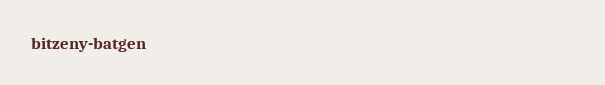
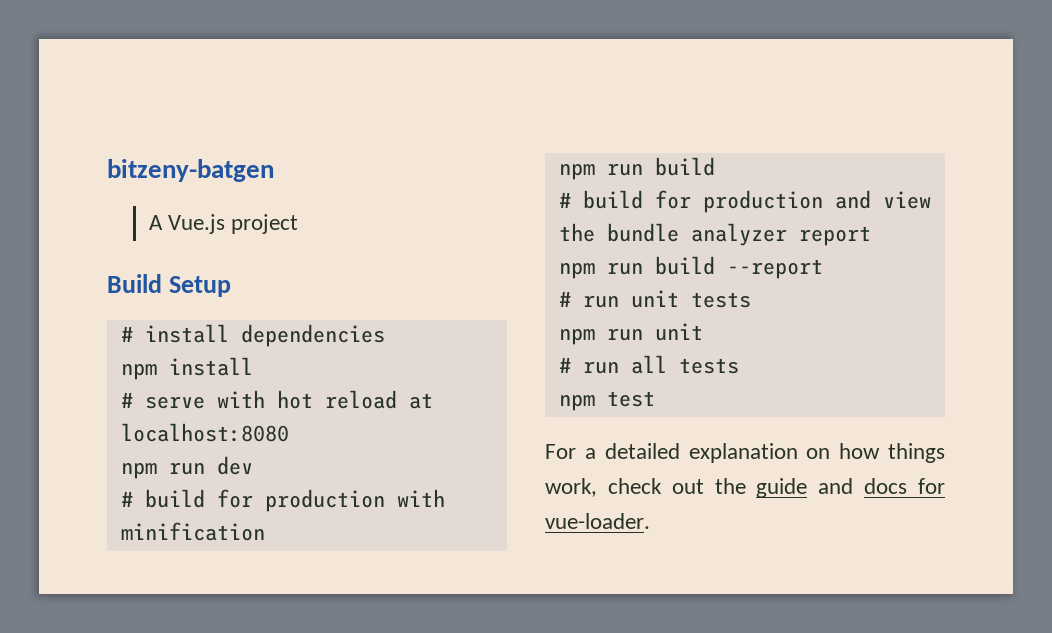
(146, 44) none -> [149,214,299,234] [107,274,231,297] [120,324,385,347] [120,357,253,380] [120,390,433,409] [120,423,289,442] [120,456,253,479] [120,489,445,512] [120,522,265,541] [558,157,715,180] [558,190,931,213] [558,223,871,246] [558,256,823,279] [558,290,751,308] [558,323,703,345] [558,355,739,374] [558,391,655,411] [545,443,945,463] [545,478,945,498] [545,513,650,529] // A Vue.js project // Build Setup // # install dependencies // npm install // # serve with hot reload at localhost:8080 // npm run dev // # build for production with minification // npm run build // # build for production and view the bundle analyzer report // npm run build --report // # run unit tests // npm run unit // # run all tests // npm test // For a detailed explanation on how things work, check out the guide and docs for vue-loader.

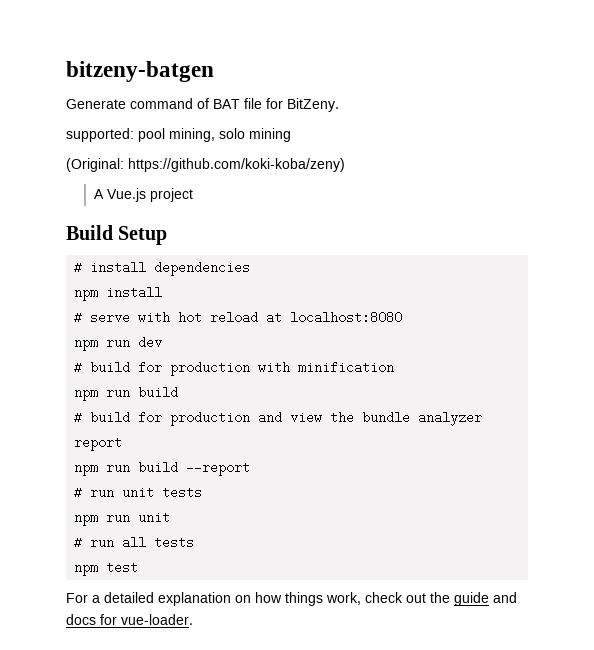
(274, 170) none -> [66,98,339,112] [66,128,291,142] [66,158,345,172] // Generate command of BAT file for BitZeny. // supported: pool mining, solo mining // (Original: https://github.com/koki-koba/zeny)

